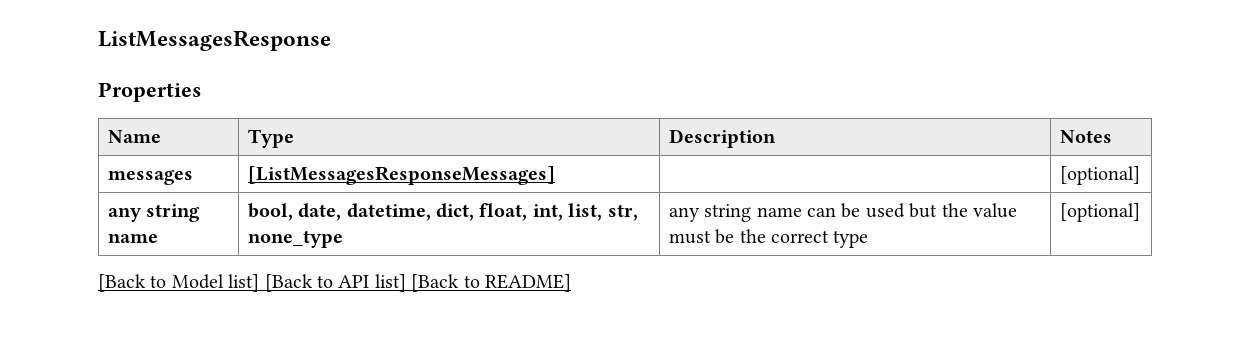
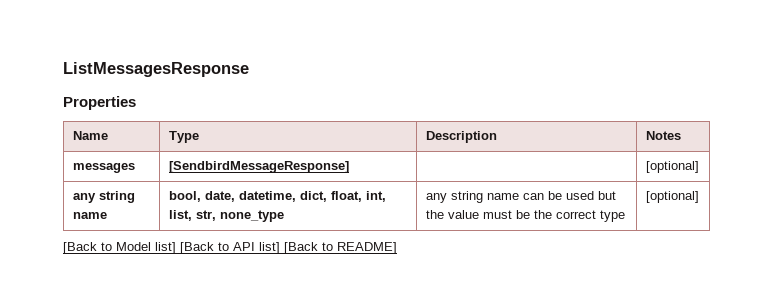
[247,166,555,185] [ListMessagesResponseMessages] -> [168,161,349,173] [SendbirdMessageResponse]

